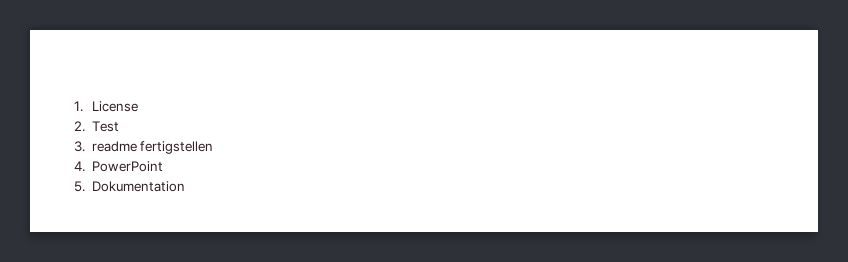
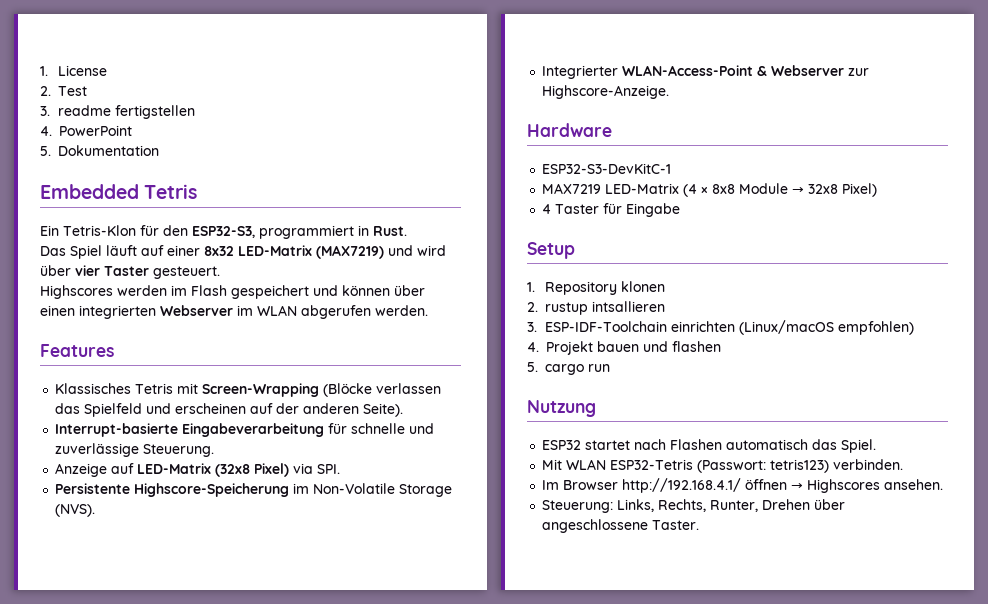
(185, 186) none -> [40,184,198,199] [40,225,407,239] [40,245,446,259] [40,265,220,279] [40,285,425,299] [40,305,428,319] [40,344,114,357] [55,383,442,397] [55,403,404,417] [55,423,435,437] [55,443,215,457] [55,463,341,477] [55,483,453,497] [55,504,96,517] [542,65,870,79] [542,85,670,99] [527,123,612,137] [542,163,672,174] [542,183,878,197] [542,203,681,217] [527,242,575,259] [527,281,666,295] [527,301,666,315] [527,320,915,335] [527,341,721,355] [527,362,611,375] [527,400,596,417] [542,439,877,453] [542,459,904,473] [542,478,944,493] [542,499,846,513] [542,519,700,533] // Embedded Tetris // Ein Tetris-Klon für den ESP32-S3, programmiert in Rust. // Das Spiel läuft auf einer 8x32 LED-Matrix (MAX7219) und wird über vier Taster gesteuert. // Highscores werden im Flash gespeichert und können über einen integrierten Webserver im WLAN abgerufen werden. // Features // Klassisches Tetris mit Screen-Wrapping (Blöcke verlassen das Spielfeld und erscheinen auf der anderen Seite). // Interrupt-basierte Eingabeverarbeitung für schnelle und zuverlässige Steuerung. // Anzeige auf LED-Matrix (32x8 Pixel) via SPI. // Persistente Highscore-Speicherung im Non-Volatile Storage (NVS). // Integrierter WLAN-Access-Point & Webserver zur Highscore-Anzeige. // Hardware // ESP32-S3-DevKitC-1 // MAX7219 LED-Matrix (4 × 8x8 Module → 32x8 Pixel) // 4 Taster für Eingabe // Setup // 1. Repository klonen // 2. rustup intsallieren // 3. ESP-IDF-Toolchain einrichten (Linux/macOS empfohlen) // 4. Projekt bauen und flashen // 5. cargo run // Nutzung // ESP32 startet nach Flashen automatisch das Spiel. // Mit WLAN ESP32-Tetris (Passwort: tetris123) verbinden. // Im Browser http://192.168.4.1/ öffnen → Highscores ansehen. // Steuerung: Links, Rechts, Runter, Drehen über angeschlossene Taster.

